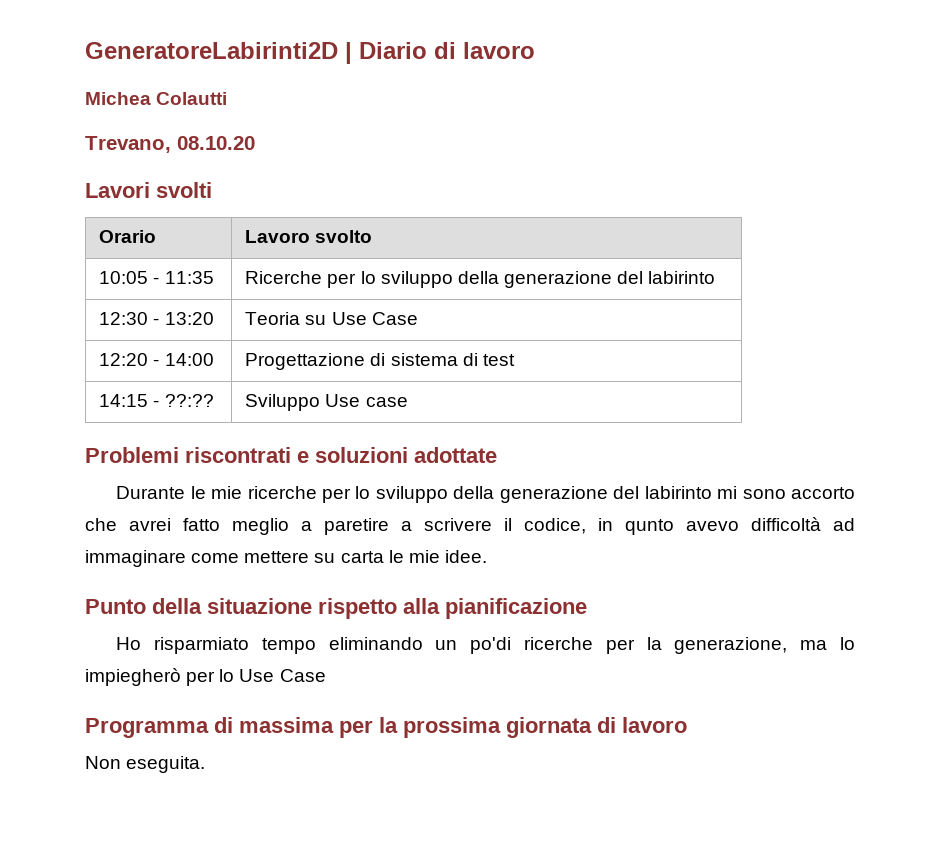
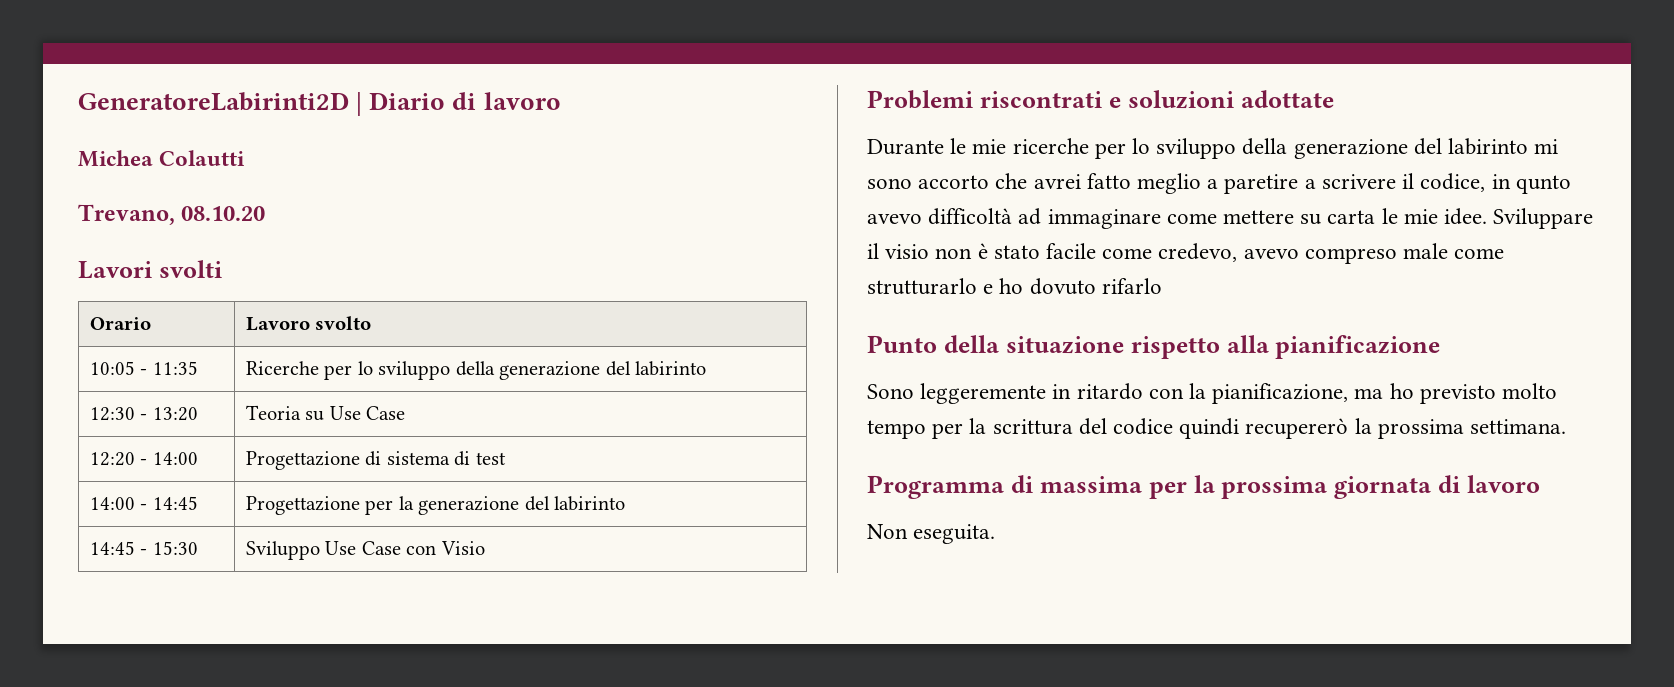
[99,394,214,407] 14:15 - ??:?? -> [89,496,198,510] [245,496,626,515] [89,541,198,555] 14:00 - 14:45 | Progettazione per la generazione del labirinto // 14:45 - 15:30
[365,397,408,407] case -> [361,541,485,555] Case con Visio
(487, 556) none -> [1493,208,1594,229] [867,243,1505,264] [867,278,1162,295] Sviluppare il visio non è stato facile come credevo, avevo compreso male come strutturarlo e ho dovuto rifarlo
[116,637,856,654] [85,668,326,686] Ho risparmiato tempo eliminando un po'di ricerche per la generazione, ma lo impiegherò per lo Use Case -> [867,383,1558,404] [867,418,1567,439] Sono leggeremente in ritardo con la pianificazione, ma ho previsto molto tempo per la scrittura del codice quindi recupererò la prossima settimana.

